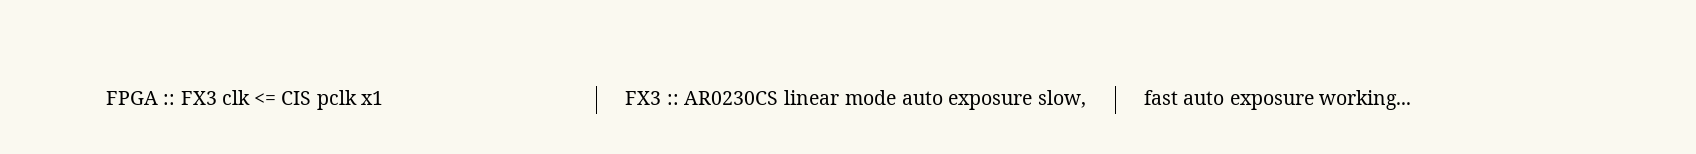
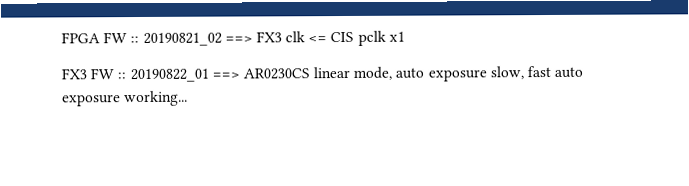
[163,94,176,105] :: -> [103,32,253,46] FW :: 20190821_02 ==>
[666,94,679,105] :: -> [90,68,240,83] FW :: 20190822_01 ==>
[844,90,896,105] mode -> [353,66,393,80] mode,

